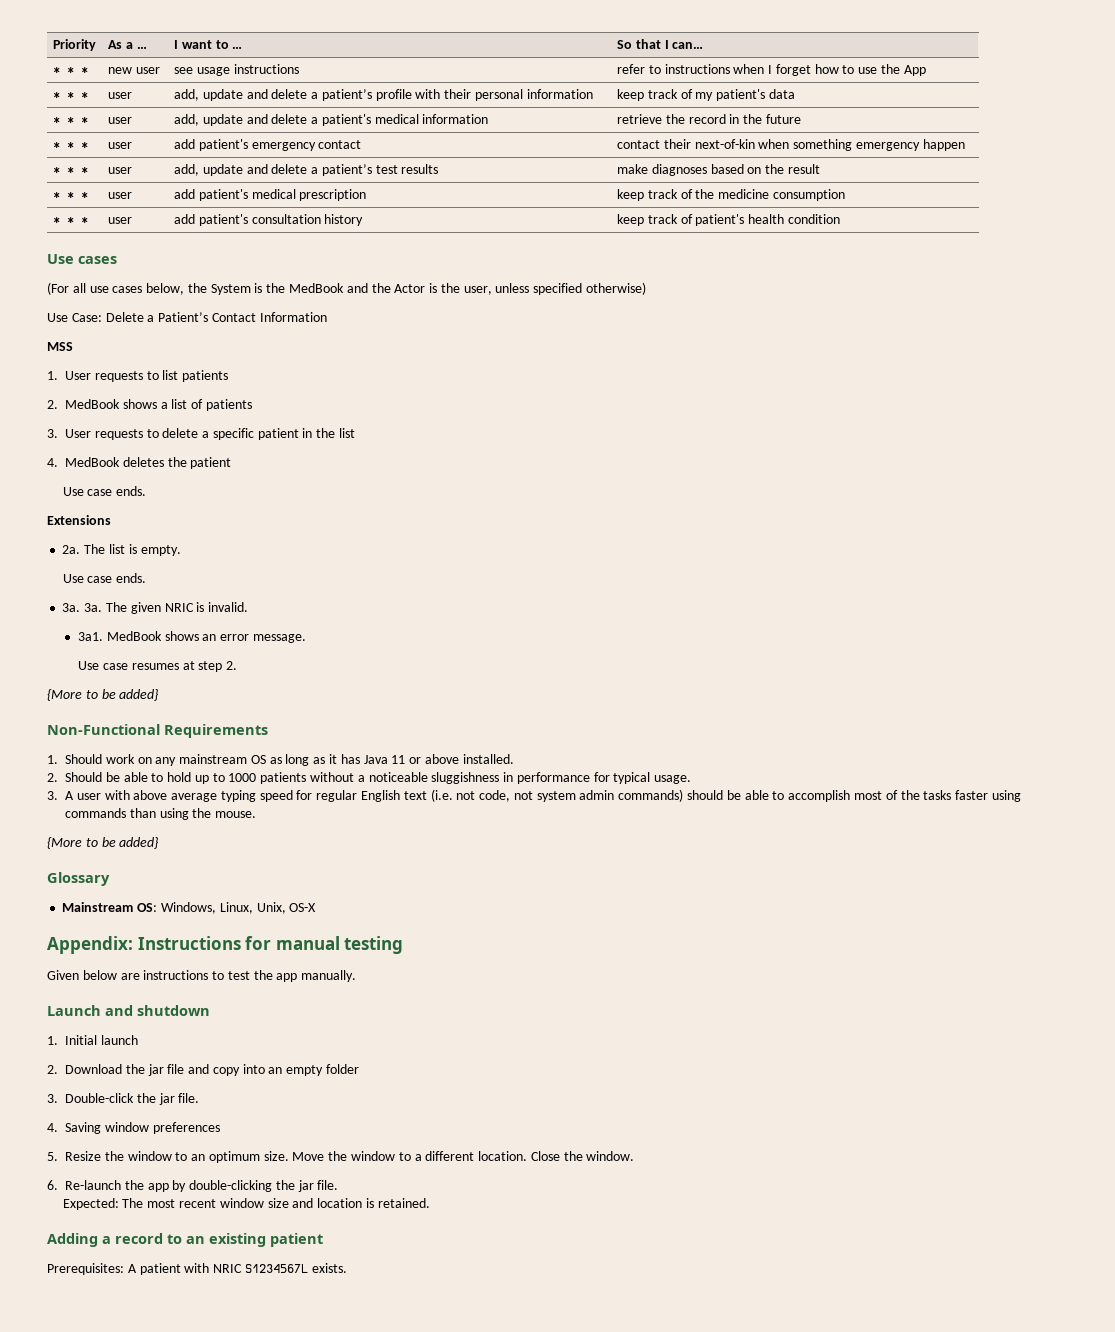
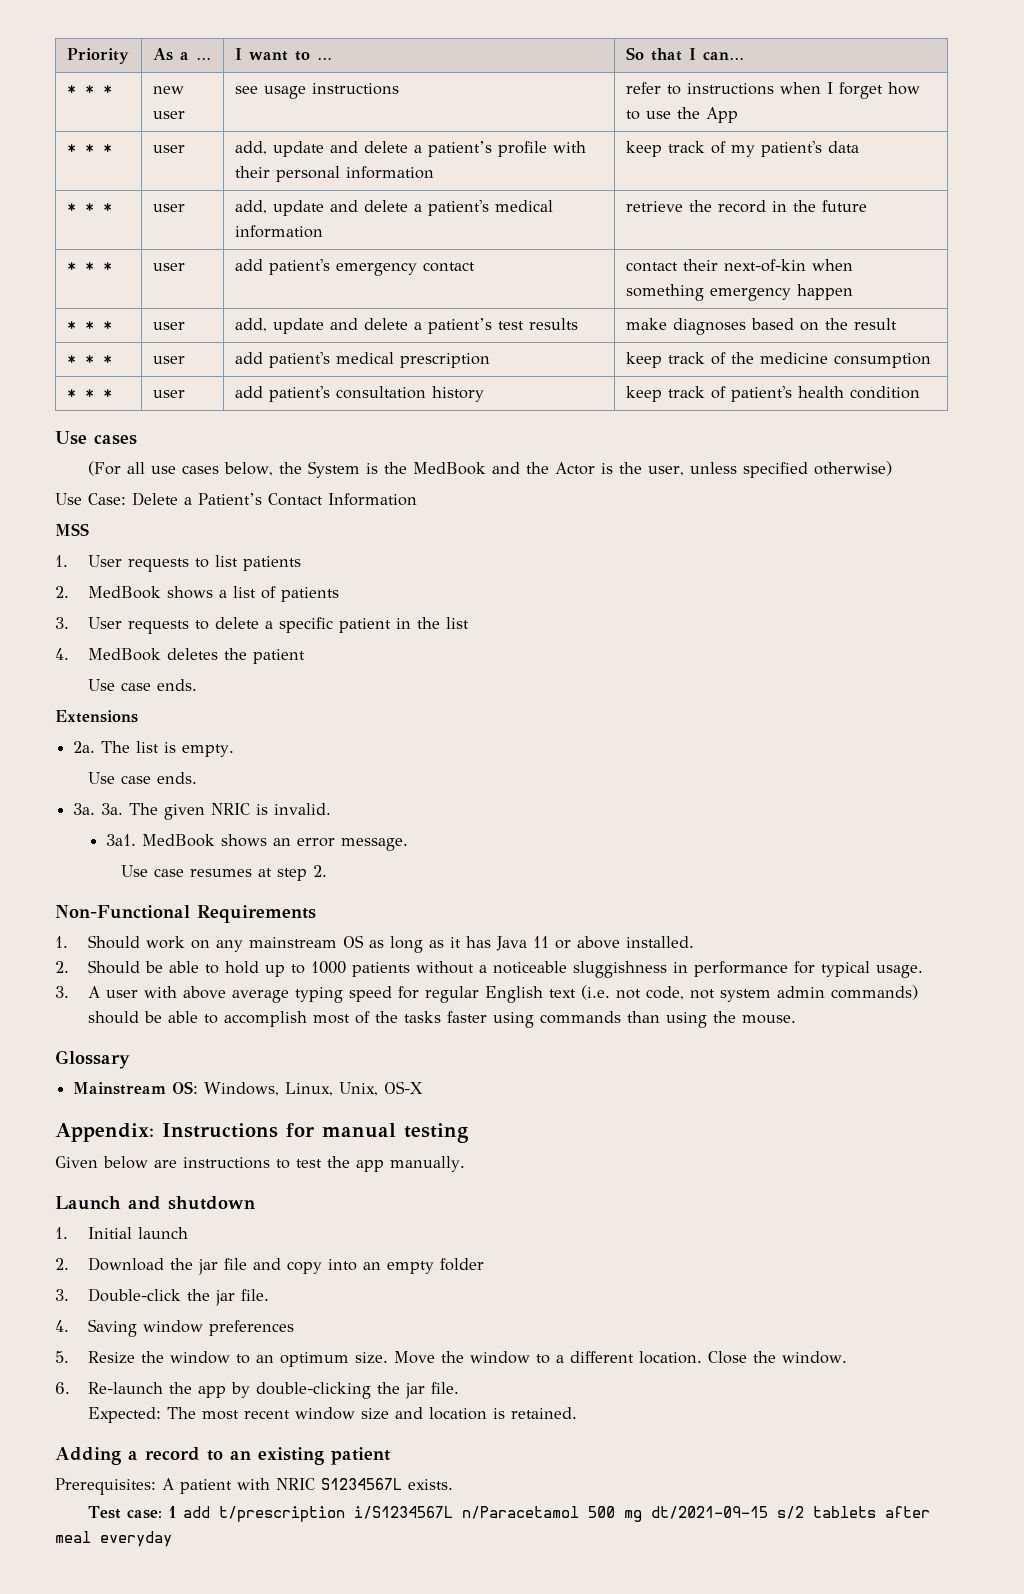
[47,689,159,701] // {More to be added} -> (327, 871) none
[47,837,159,849] // {More to be added} -> (796, 1019) none
(347, 1268) none -> [88,1506,931,1522] [55,1531,172,1547] // Test case: 1 add t/prescription i/S1234567L n/Paracetamol 500 mg dt/2021-09-15 s/2 tablets after meal everyday

